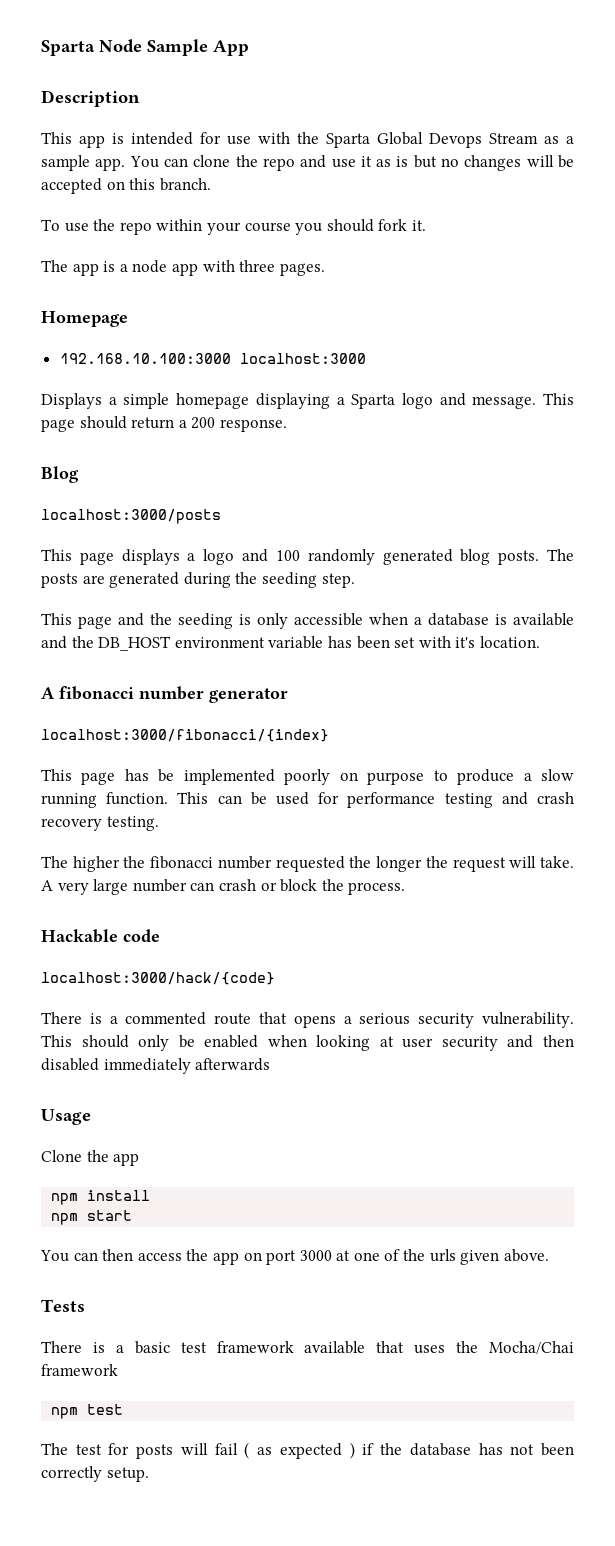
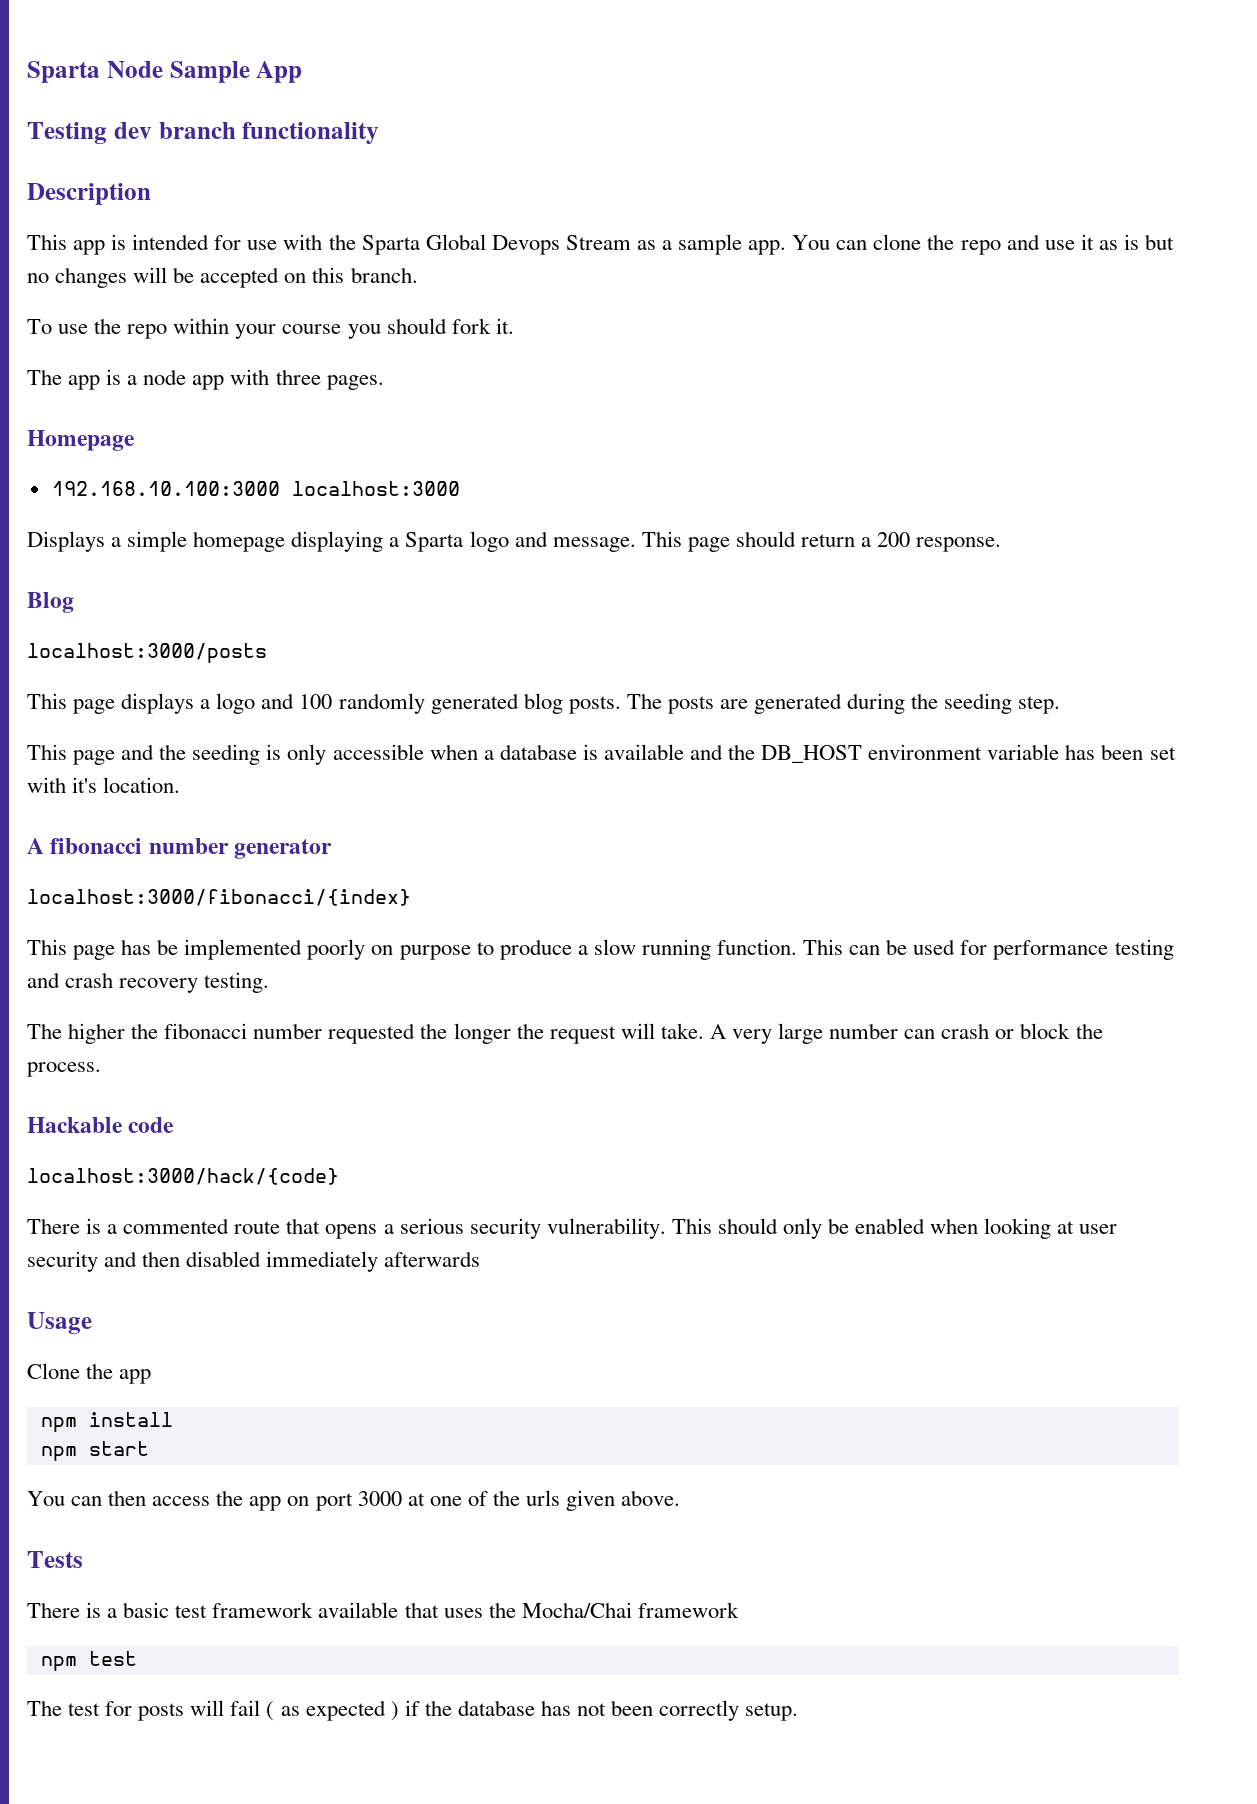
(249, 48) none -> [27,122,380,144] // Testing dev branch functionality

